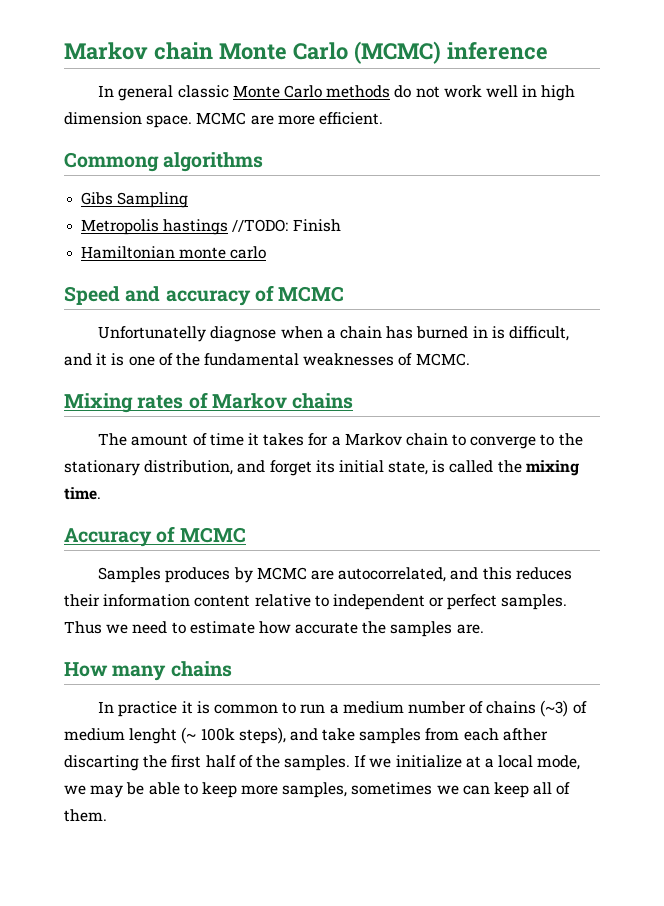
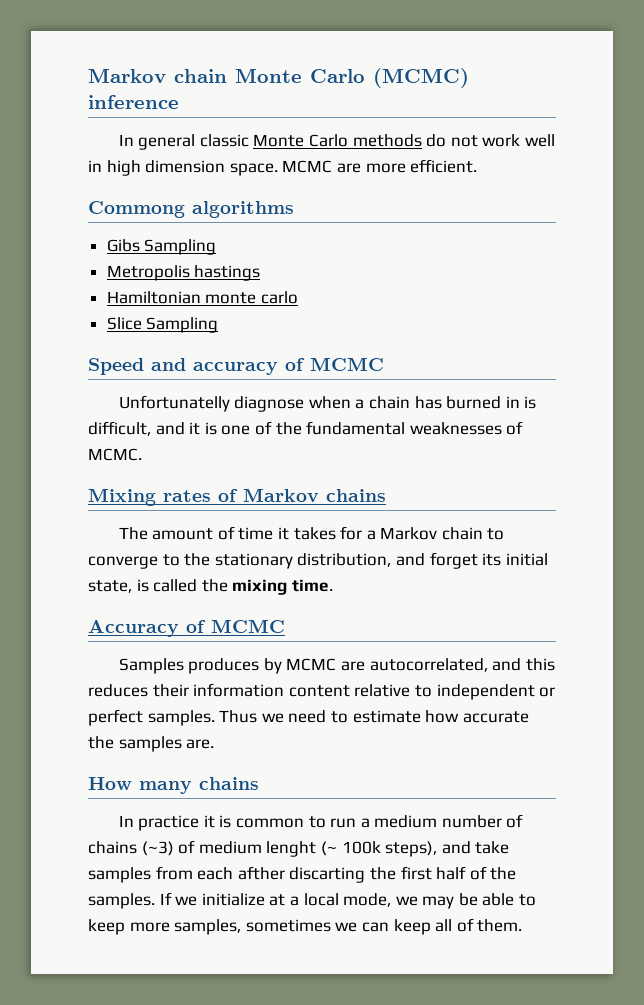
[232,219,341,232] //TODO: Finish -> (261, 273) none
(267, 252) none -> [106,317,219,333] // Slice Sampling

